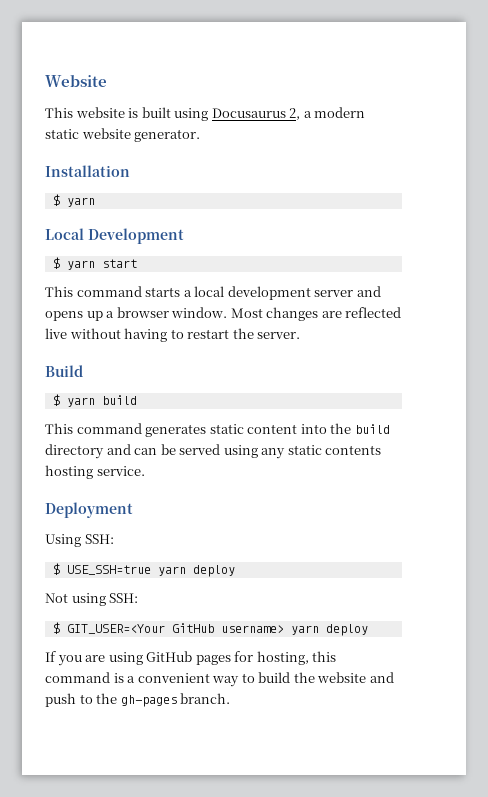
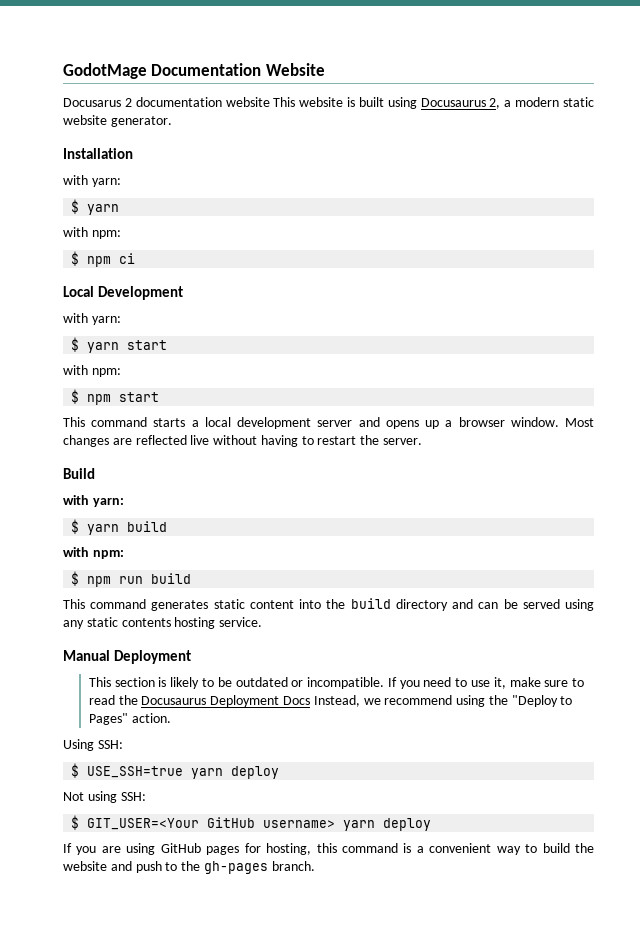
(45, 81) none -> [63,63,262,79] GodotMage Documentation
(107, 81) none -> [63,97,270,107] Docusarus 2 documentation website
[52,194,95,207] // $ yarn -> [63,175,121,187] [71,199,120,215] [63,227,121,239] [71,251,136,267] // with yarn: // $ yarn // with npm: // $ npm ci
(184, 236) none -> [63,313,121,325] // with yarn:
(137, 263) none -> [63,365,121,377] [71,389,160,405] // with npm: // $ npm start
(83, 371) none -> [63,495,124,507] // with yarn:
(137, 400) none -> [63,547,124,559] [71,571,192,587] // with npm: // $ npm run build
[45,502,133,518] Deployment -> [63,650,192,664] [88,677,585,689] [88,695,573,707] [88,713,171,725] Manual Deployment // This section is likely to be outdated or incompatible. If you need to use it, make sure to read the Docusaurus Deployment Docs Instead, we recommend using the "Deploy to Pages" action.

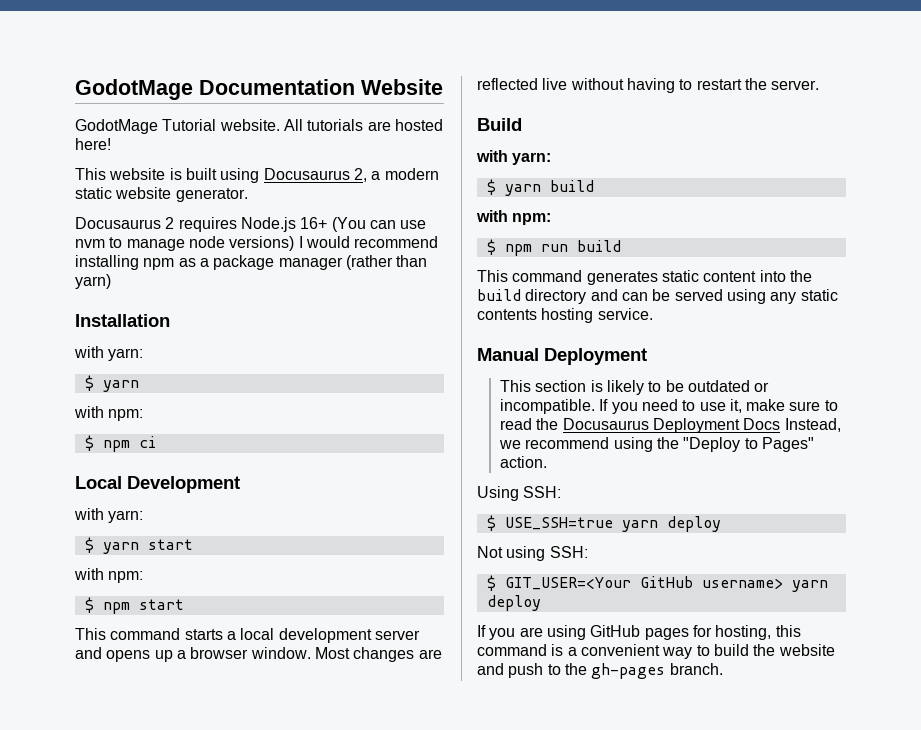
[63,97,270,107] Docusarus 2 documentation website -> [75,119,443,134] [75,138,111,150] GodotMage Tutorial website. All tutorials are hosted here! //
(172, 121) none -> [75,217,427,232] [75,236,439,251] [75,255,428,270] [75,274,111,289] // Docusaurus 2 requires Node.js 16+ (You can use nvm to manage node versions) I would recommend installing npm as a package manager (rather than yarn)

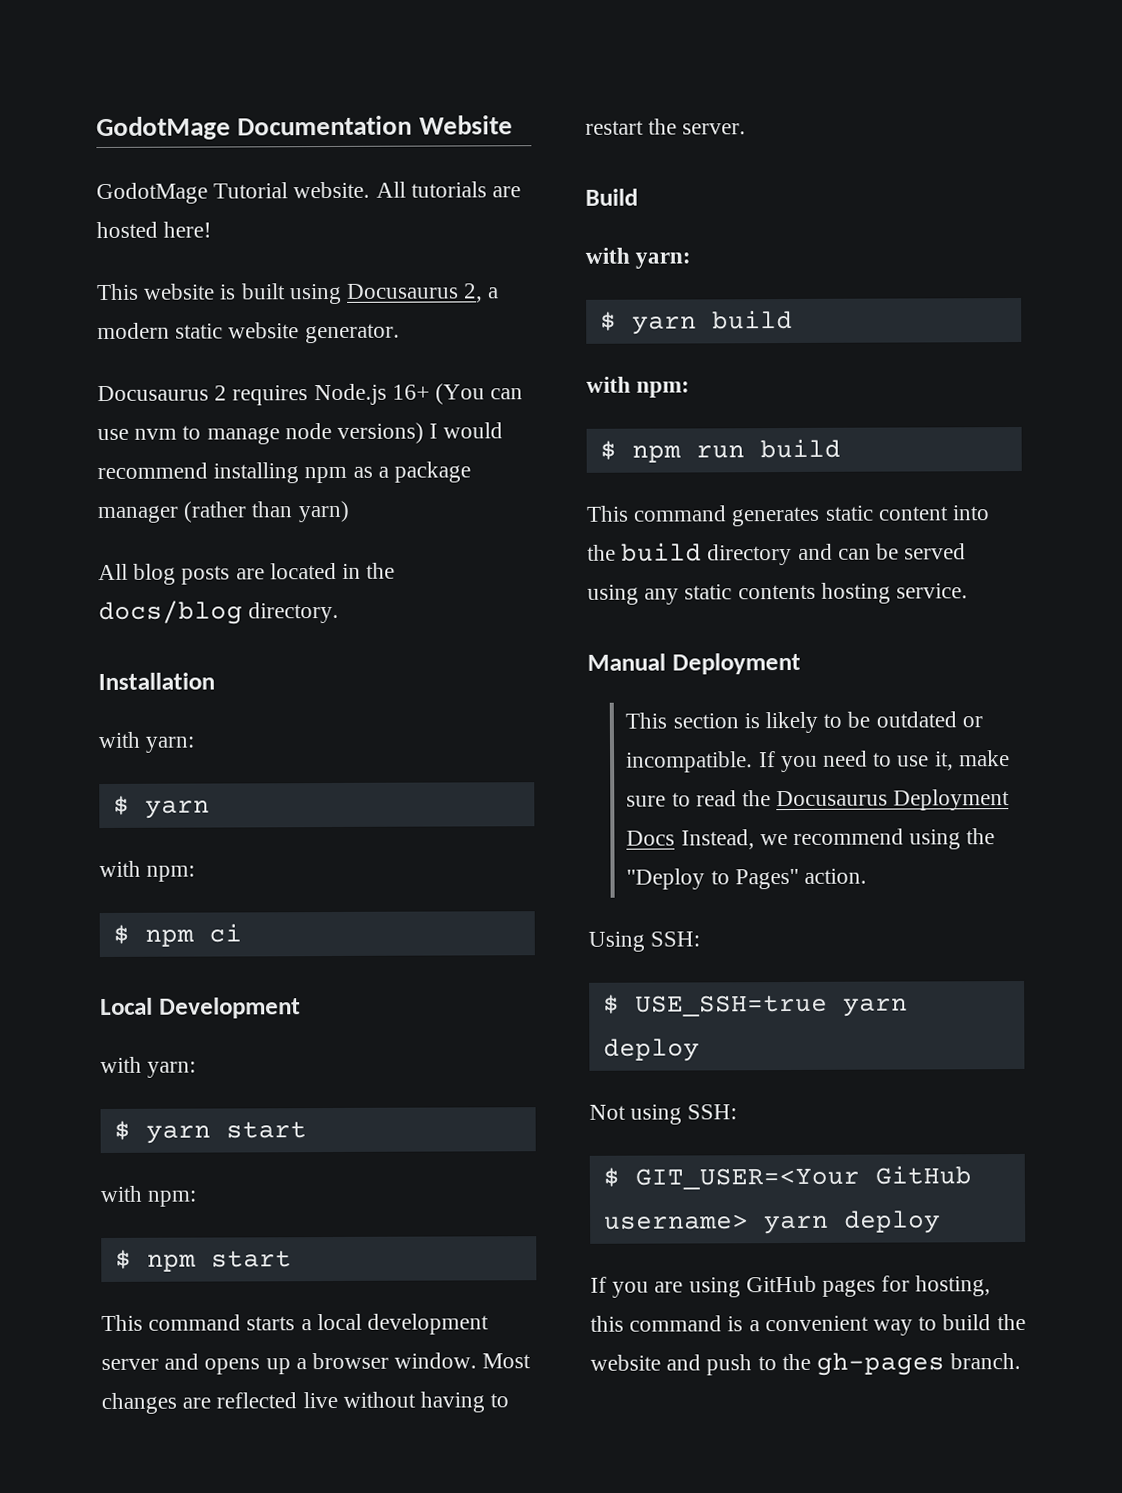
(111, 281) none -> [98,562,396,585] [98,600,340,626] // All blog posts are located in the docs/blog directory.

